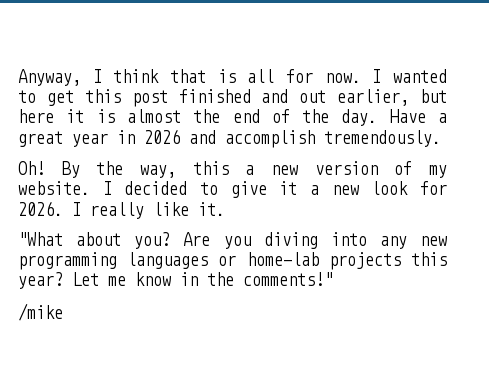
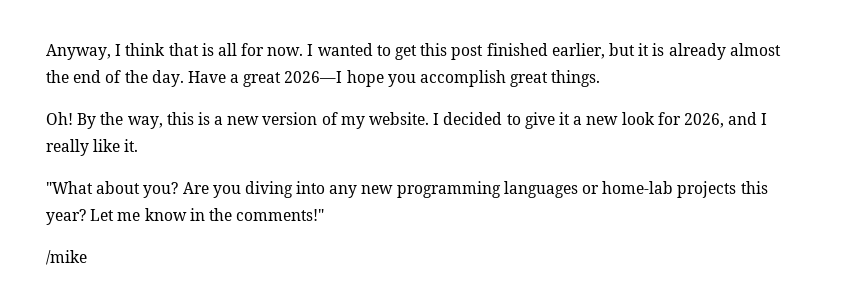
[261,89,327,103] and out -> (548, 49) none
[18,109,54,123] here -> (635, 49) none
(115, 116) none -> [668,43,726,60] already
[72,129,441,148] year in 2026 and accomplish tremendously. -> [284,70,601,87] 2026—I hope you accomplish great things.
(229, 168) none -> [197,112,210,125] is
[18,201,63,216] 2026. -> [683,112,758,128] 2026, and

